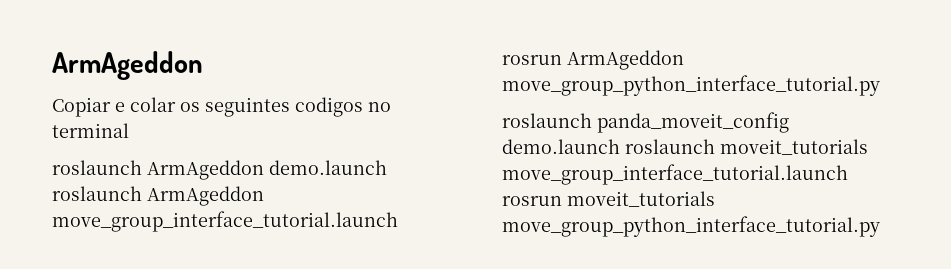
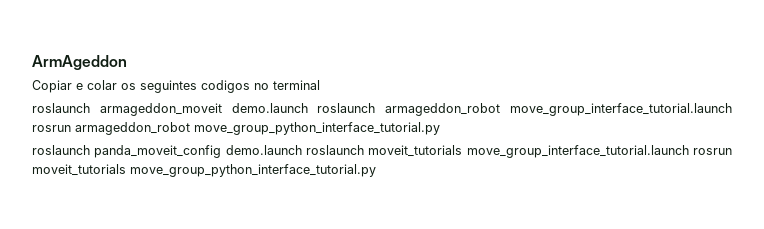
[147,160,387,180] [52,186,264,206] [52,211,398,232] [502,50,684,70] ArmAgeddon demo.launch roslaunch ArmAgeddon move_group_interface_tutorial.launch rosrun ArmAgeddon -> [99,103,732,116] [32,122,190,135] armageddon_moveit demo.launch roslaunch armageddon_robot move_group_interface_tutorial.launch rosrun armageddon_robot

